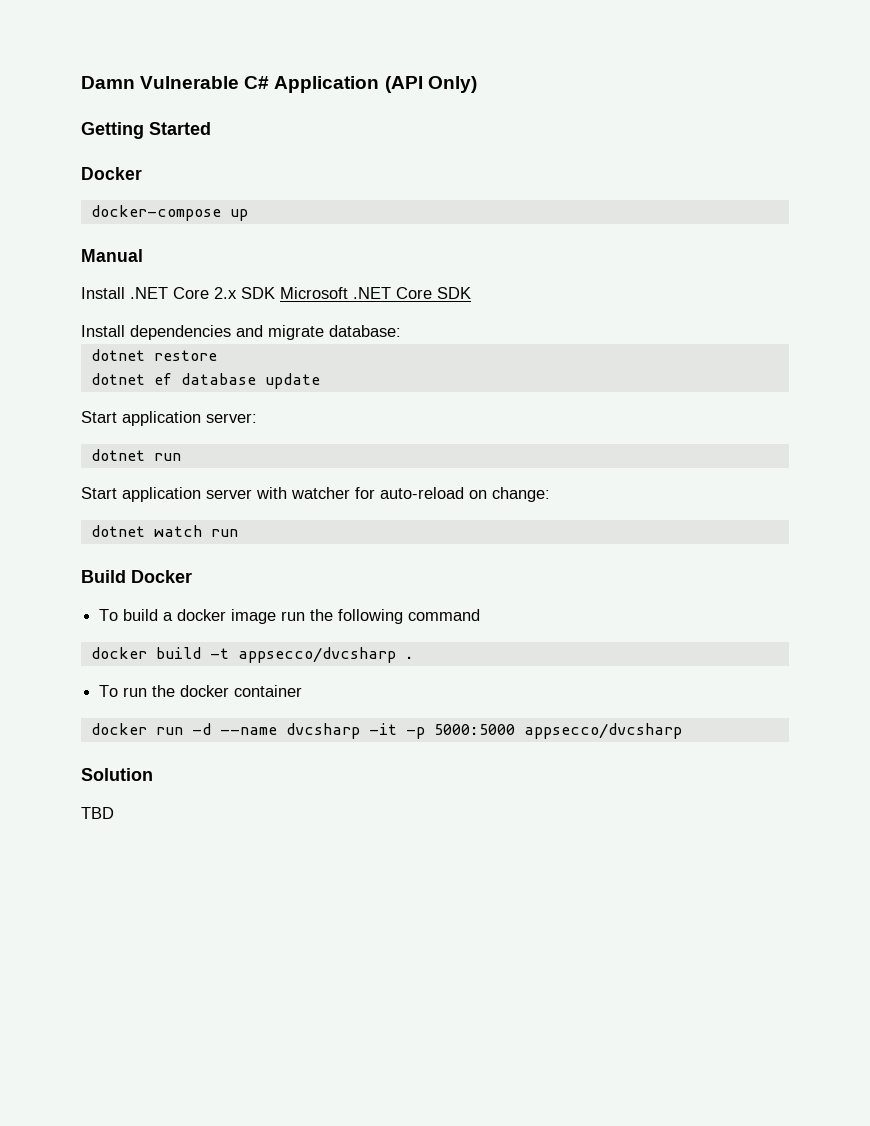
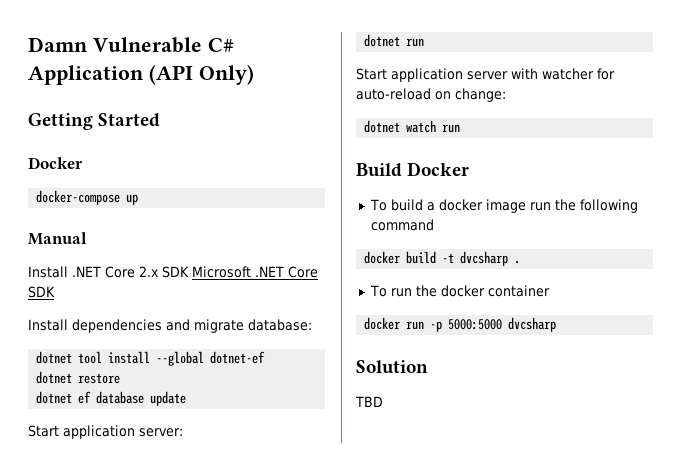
(401, 331) none -> [36,351,266,366] // dotnet tool install --global dotnet-ef
[237,647,396,663] appsecco/dvcsharp -> [460,251,509,266] dvcsharp
[191,723,397,739] -d --name dvcsharp -it -> (425, 325) none
[523,723,682,739] appsecco/dvcsharp -> [508,317,557,332] dvcsharp

